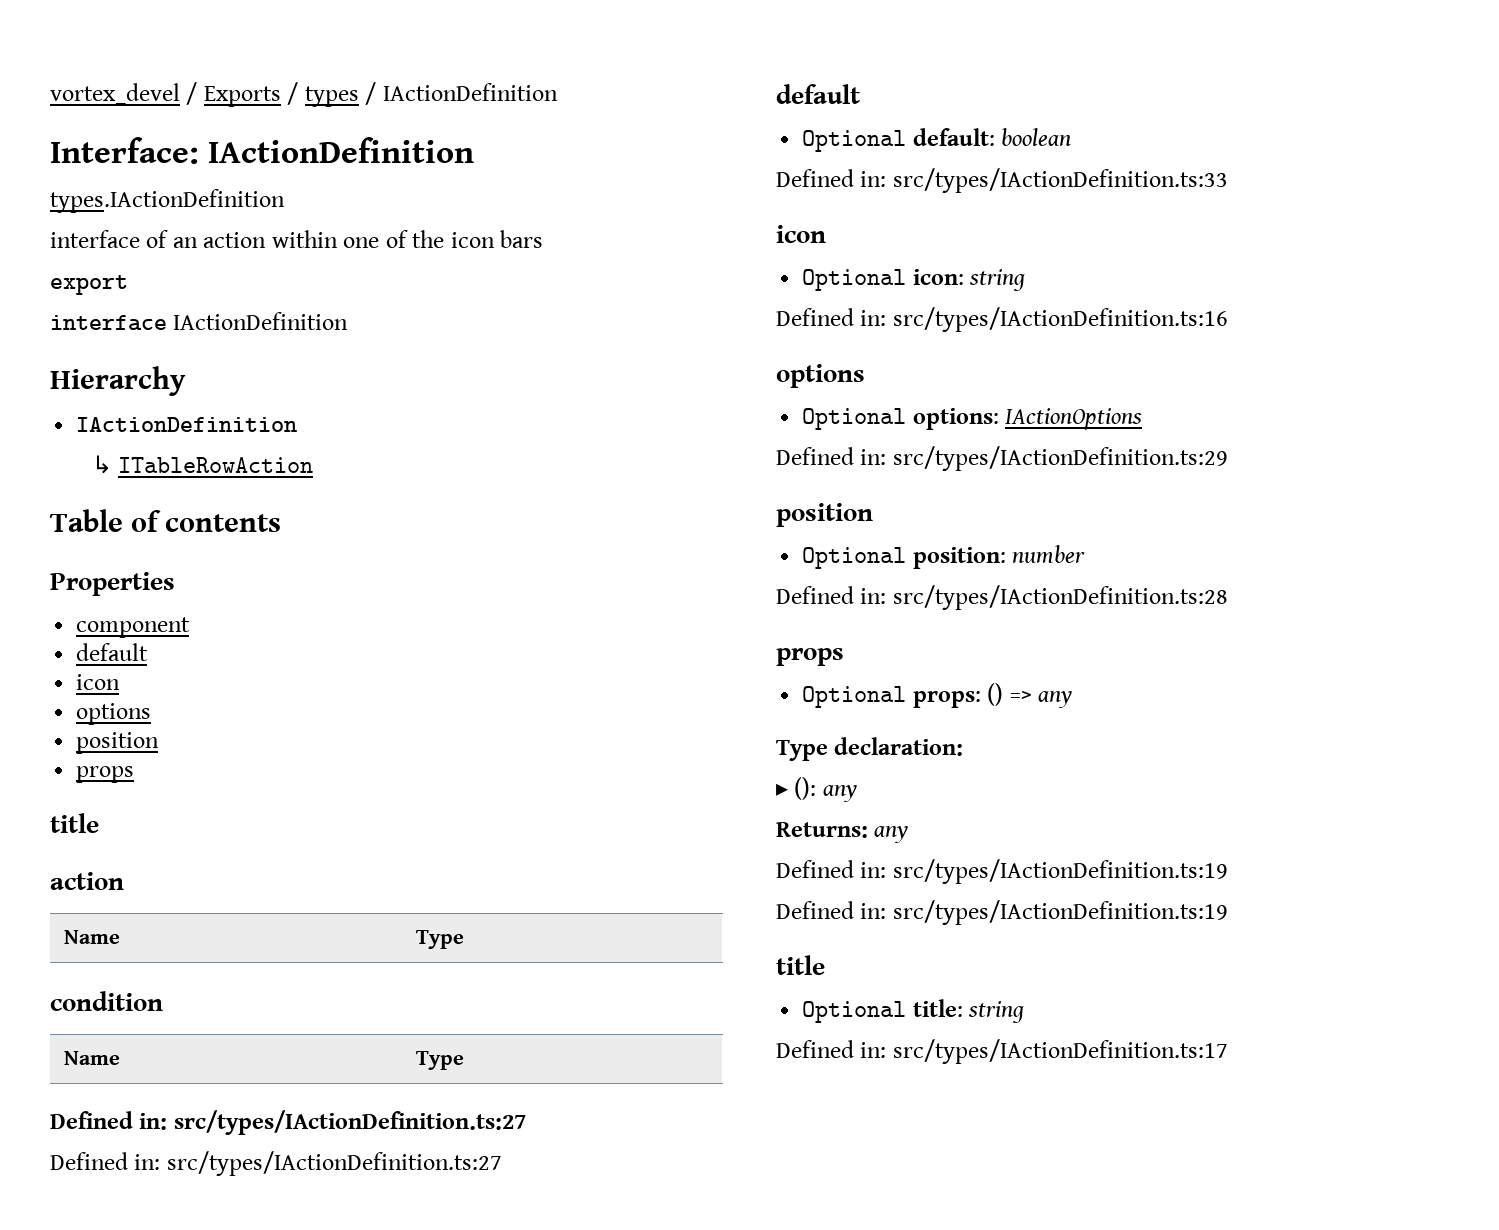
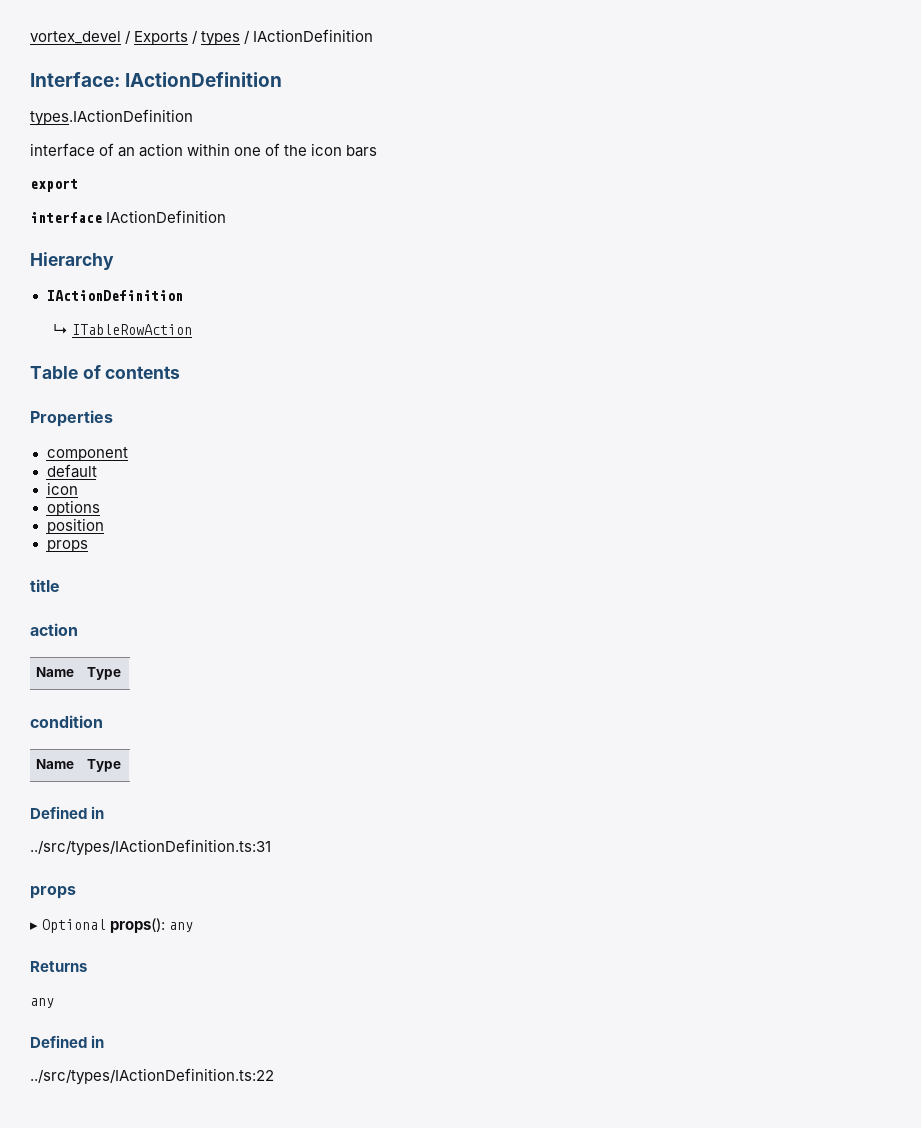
[139,1110,526,1135] [50,1151,502,1176] [776,84,860,104] [802,128,1072,152] [776,168,1228,193] [776,225,826,243] [802,269,1026,291] [776,307,1228,332] [776,364,865,388] [802,408,1143,430] [776,446,1228,471] [776,503,873,527] [802,545,1086,569] [776,585,1228,610] [776,648,844,666] [802,683,1073,708] [776,737,964,761] [776,777,857,802] [776,822,909,843] [776,859,1228,884] [776,900,1228,925] [776,955,825,975] [802,999,1025,1023] [776,1039,1228,1064] in: src/types/IActionDefinition.ts:27 // Defined in: src/types/IActionDefinition.ts:27 // default // Optional default: boolean // Defined in: src/types/IActionDefinition.ts:33 // icon // Optional icon: string // Defined in: src/types/IActionDefinition.ts:16 // options // Optional options: IActionOptions // Defined in: src/types/IActionDefinition.ts:29 // position // Optional position: number // Defined in: src/types/IActionDefinition.ts:28 // props // Optional props: () => any // Type declaration: // ▸ (): any // Returns: any // Defined in: src/types/IActionDefinition.ts:19 // Defined in: src/types/IActionDefinition.ts:19 // title // Optional title: string // Defined in: src/types/IActionDefinition.ts:17 -> [91,806,105,819] [30,839,271,856] [30,886,76,899] [30,918,194,933] [30,961,87,972] [30,998,54,1008] [30,1035,105,1048] [30,1068,274,1085] in // ../src/types/IActionDefinition.ts:31 // props // ▸ Optional props(): any // Returns // any // Defined in // ../src/types/IActionDefinition.ts:22

